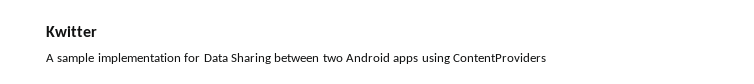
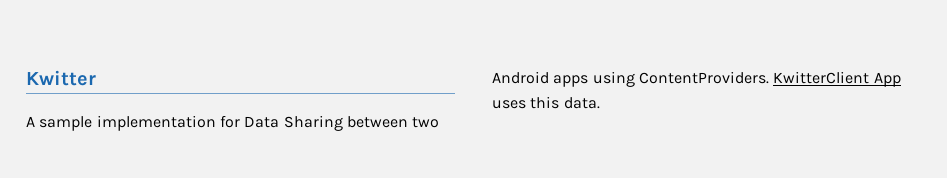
[453,53,547,62] ContentProviders -> [638,71,901,87] [492,96,600,109] ContentProviders. KwitterClient App uses this data.

